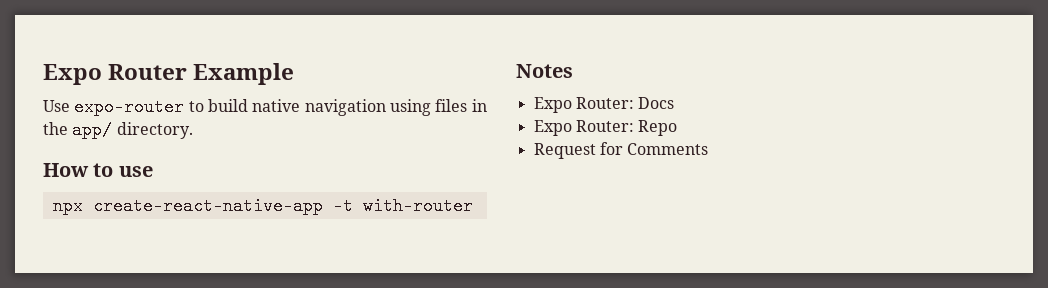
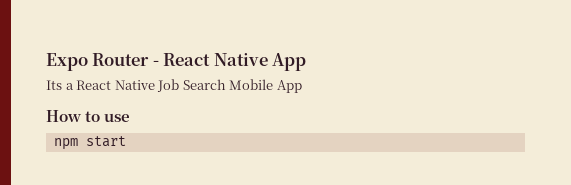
[193,63,295,85] [43,98,487,116] [43,121,193,139] [43,163,153,177] [52,197,473,215] [516,64,573,78] [533,97,675,113] [533,120,678,136] [533,142,709,159] Example // Use expo-router to build native navigation using files in the app/ directory. // How to use // npx create-react-native-app -t with-router // Notes // Expo Router: Docs // Expo Router: Repo // Request for Comments -> [152,53,307,71] [46,79,302,93] [46,110,131,122] [53,136,126,150] - React Native App // Its a React Native Job Search Mobile App // How to use // npm start

